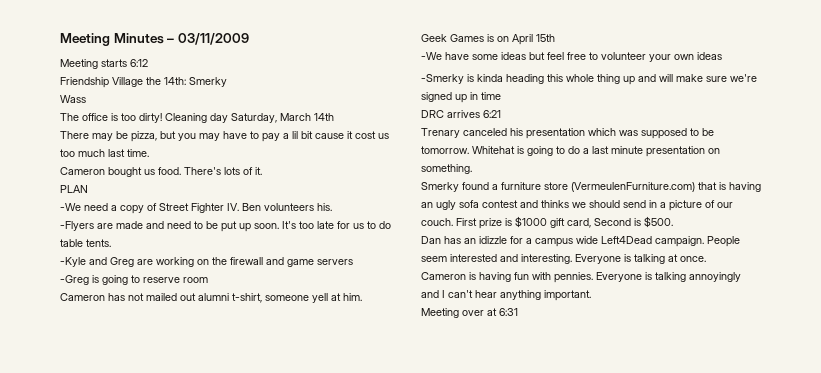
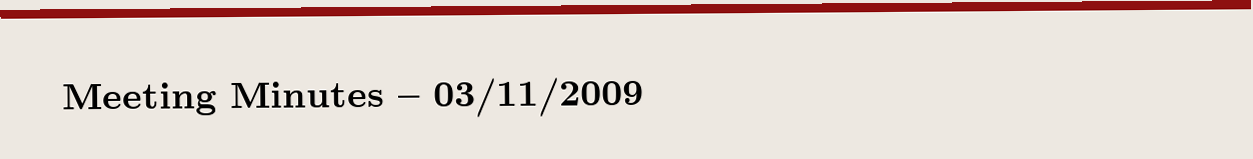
[60,59,148,69] [60,77,227,88] [60,95,86,103] [60,113,334,123] [60,131,389,142] [60,149,149,157] [60,167,262,177] [60,185,88,193] [60,203,332,214] [60,221,391,232] [60,239,111,247] [60,257,353,267] [60,275,208,285] [60,293,362,303] [421,34,555,45] [421,52,722,62] [421,74,757,85] [421,92,501,103] [421,110,501,118] [421,128,714,139] [421,146,720,157] [421,164,472,174] [421,182,761,192] [421,200,733,211] [421,216,673,229] [421,236,740,247] [421,254,706,264] [421,272,741,283] [421,290,591,301] [421,308,518,318] // Meeting starts 6:12 // Friendship Village the 14th: Smerky // Wass // The office is too dirty! Cleaning day Saturday, March 14th // There may be pizza, but you may have to pay a lil bit cause it cost us too much last time. // Cameron bought us food. There's lots of it. // PLAN // -We need a copy of Street Fighter IV. Ben volunteers his. // -Flyers are made and need to be put up soon. It's too late for us to do table tents. // -Kyle and Greg are working on the firewall and game servers // -Greg is going to reserve room // Cameron has not mailed out alumni t-shirt, someone yell at him. // Geek Games is on April 15th // -We have some ideas but feel free to volunteer your own ideas // -Smerky is kinda heading this whole thing up and will make sure we're signed up in time // DRC arrives 6:21 // Trenary canceled his presentation which was supposed to be tomorrow. Whitehat is going to do a last minute presentation on something. // Smerky found a furniture store (VermeulenFurniture.com) that is having an ugly sofa contest and thinks we should send in a picture of our couch. First prize is $1000 gift card, Second is $500. // Dan has an idizzle for a campus wide Left4Dead campaign. People seem interested and interesting. Everyone is talking at once. // Cameron is having fun with pennies. Everyone is talking annoyingly and I can't hear anything important. // Meeting over at 6:31 -> (644, 97) none

